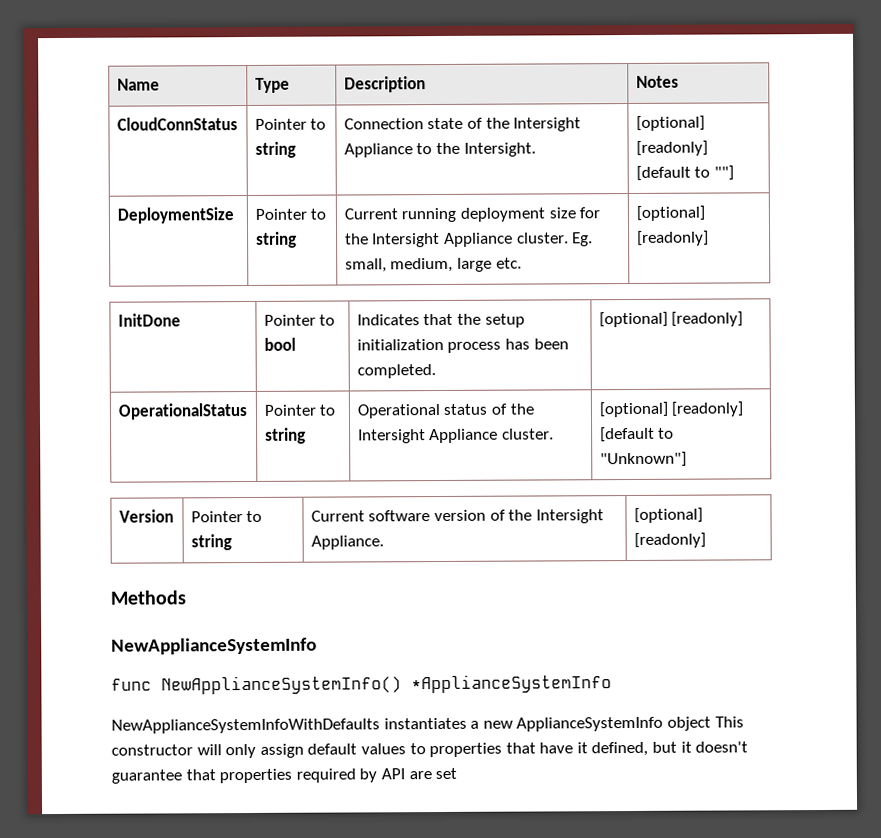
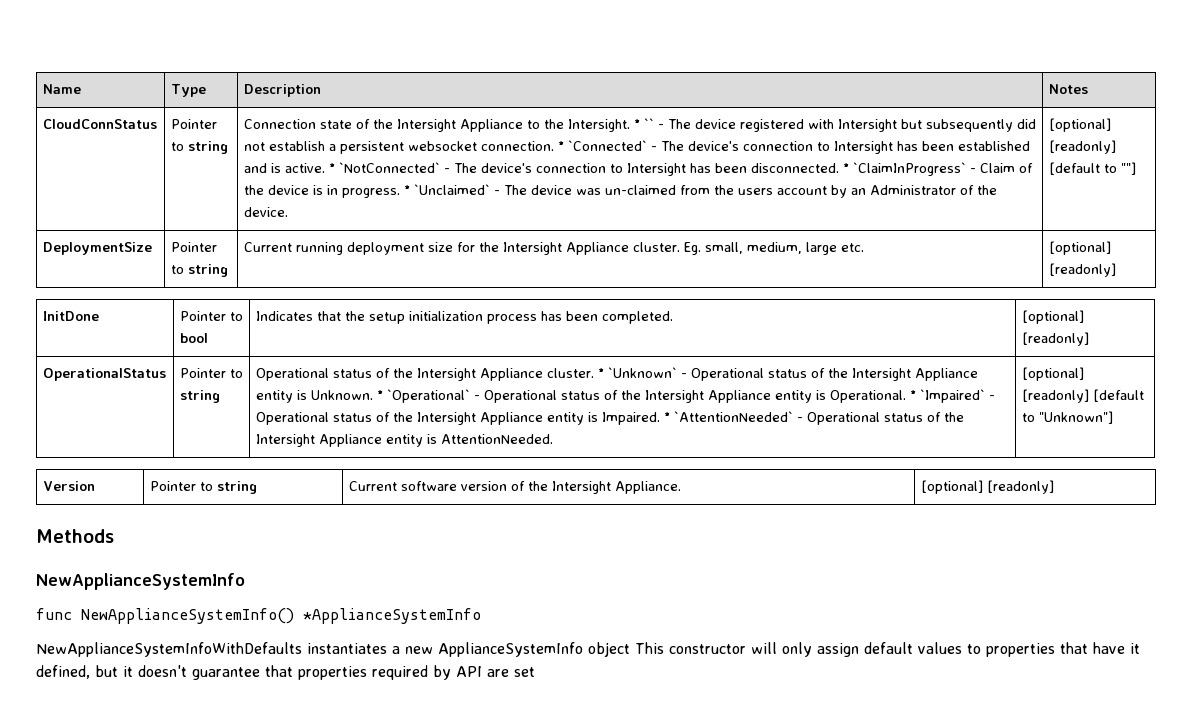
(536, 149) none -> [633,118,1036,132] [243,140,1030,154] [243,162,1033,176] [243,184,997,198] [243,207,288,217] * `` - The device registered with Intersight but subsequently did not establish a persistent websocket connection. * `Connected` - The device's connection to Intersight has been established and is active. * `NotConnected` - The device's connection to Intersight has been disconnected. * `ClaimInProgress` - Claim of the device is in progress. * `Unclaimed` - The device was un-claimed from the users account by an Administrator of the device.
(555, 434) none -> [597,367,978,381] [255,389,995,403] [255,411,964,425] [255,434,553,447] * `Unknown` - Operational status of the Intersight Appliance entity is Unknown. * `Operational` - Operational status of the Intersight Appliance entity is Operational. * `Impaired` - Operational status of the Intersight Appliance entity is Impaired. * `AttentionNeeded` - Operational status of the Intersight Appliance entity is AttentionNeeded.

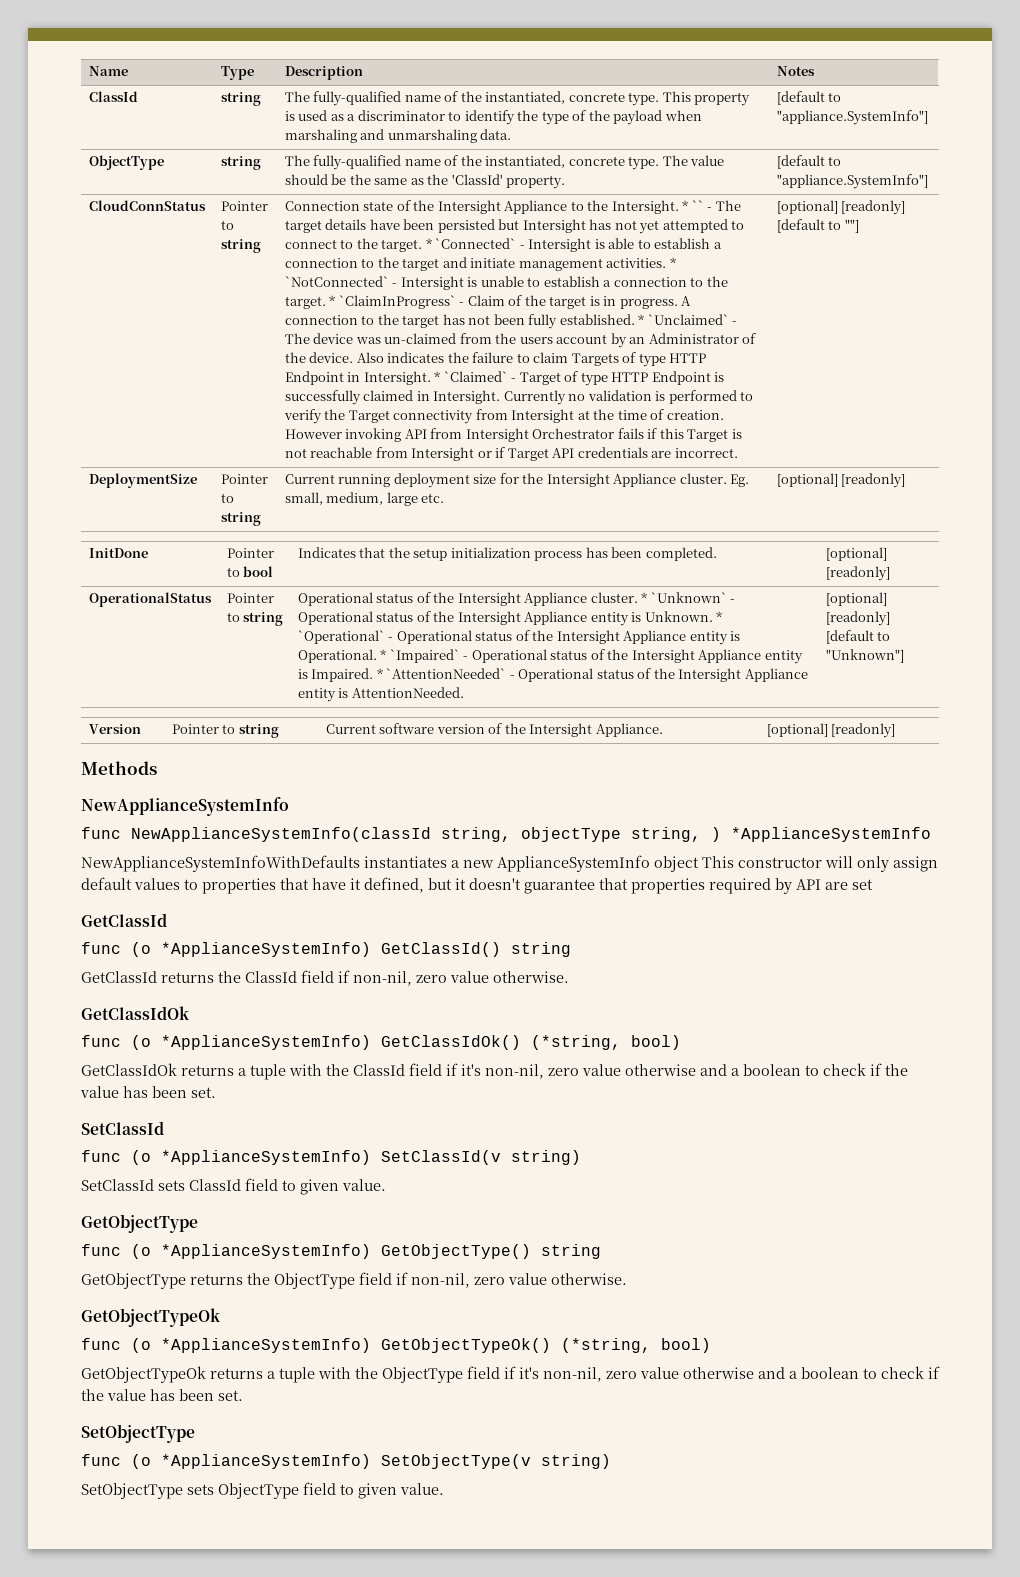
(1088, 89) none -> [88,91,138,102] [220,92,261,106] [284,91,751,106] [284,110,702,125] [284,129,512,143] [776,91,842,105] [776,110,928,125] [88,155,164,170] [220,156,261,170] [284,155,725,170] [284,174,566,189] [776,155,842,169] [776,174,928,189] // ClassId | string | The fully-qualified name of the instantiated, concrete type. This property is used as a discriminator to identify the type of the payload when marshaling and unmarshaling data. | [default to "appliance.SystemInfo"] // ObjectType | string | The fully-qualified name of the instantiated, concrete type. The value should be the same as the 'ClassId' property. | [default to "appliance.SystemInfo"]
[694,119,1036,132] [243,140,1030,154] [243,162,839,176] device registered with Intersight but subsequently did not establish a persistent websocket connection. * `Connected` - The device's connection to Intersight has been established and is active. * `NotConnected` - The device's connection to Intersight has been disconnected. -> [284,219,745,234] [284,238,722,252] [284,257,676,271] [284,276,728,290] [284,296,326,309] target details have been persisted but Intersight has not yet attempted to connect to the target. * `Connected` - Intersight is able to establish a connection to the target and initiate management activities. * `NotConnected` - Intersight is unable to establish a connection to the target.
[267,185,309,195] device -> [549,296,587,309] target
(400, 193) none -> [681,296,692,306] [284,314,635,329] A connection to the target has not been fully established.
(288, 212) none -> [356,352,707,367] [284,371,725,386] [284,390,754,405] [283,409,724,424] [284,428,742,442] [284,447,738,461] Also indicates the failure to claim Targets of type HTTP Endpoint in Intersight. * `Claimed` - Target of type HTTP Endpoint is successfully claimed in Intersight. Currently no validation is performed to verify the Target connectivity from Intersight at the time of creation. However invoking API from Intersight Orchestrator fails if this Target is not reachable from Intersight or if Target API credentials are incorrect.
[81,608,294,624] NewApplianceSystemInfo() -> [131,827,721,842] NewApplianceSystemInfo(classId string, objectType string, )
(535, 672) none -> [81,913,167,927] [81,942,571,957] [81,970,569,986] [81,1006,190,1020] [81,1035,681,1050] [81,1063,908,1080] [80,1086,216,1098] [81,1121,164,1135] [81,1150,581,1165] [81,1178,386,1195] [81,1214,198,1233] [81,1244,601,1259] [81,1272,627,1289] [81,1308,221,1327] [81,1338,711,1353] [81,1366,940,1383] [81,1389,243,1401] [81,1424,195,1443] [81,1454,611,1469] [81,1482,444,1499] // GetClassId // func (o *ApplianceSystemInfo) GetClassId() string // GetClassId returns the ClassId field if non-nil, zero value otherwise. // GetClassIdOk // func (o *ApplianceSystemInfo) GetClassIdOk() (*string, bool) // GetClassIdOk returns a tuple with the ClassId field if it's non-nil, zero value otherwise and a boolean to check if the value has been set. // SetClassId // func (o *ApplianceSystemInfo) SetClassId(v string) // SetClassId sets ClassId field to given value. // GetObjectType // func (o *ApplianceSystemInfo) GetObjectType() string // GetObjectType returns the ObjectType field if non-nil, zero value otherwise. // GetObjectTypeOk // func (o *ApplianceSystemInfo) GetObjectTypeOk() (*string, bool) // GetObjectTypeOk returns a tuple with the ObjectType field if it's non-nil, zero value otherwise and a boolean to check if the value has been set. // SetObjectType // func (o *ApplianceSystemInfo) SetObjectType(v string) // SetObjectType sets ObjectType field to given value.

